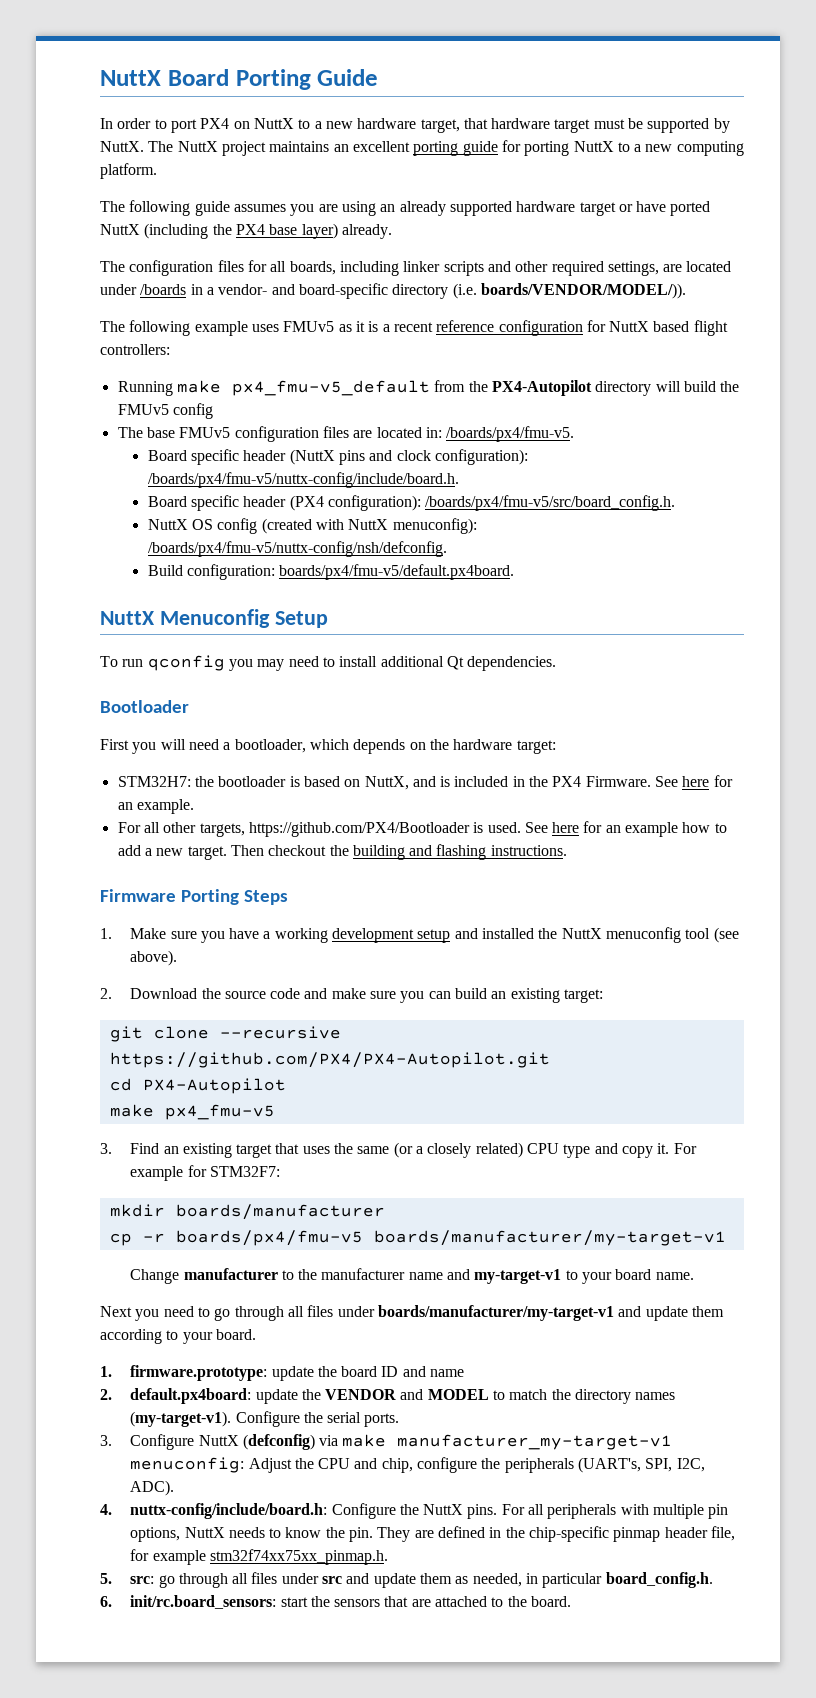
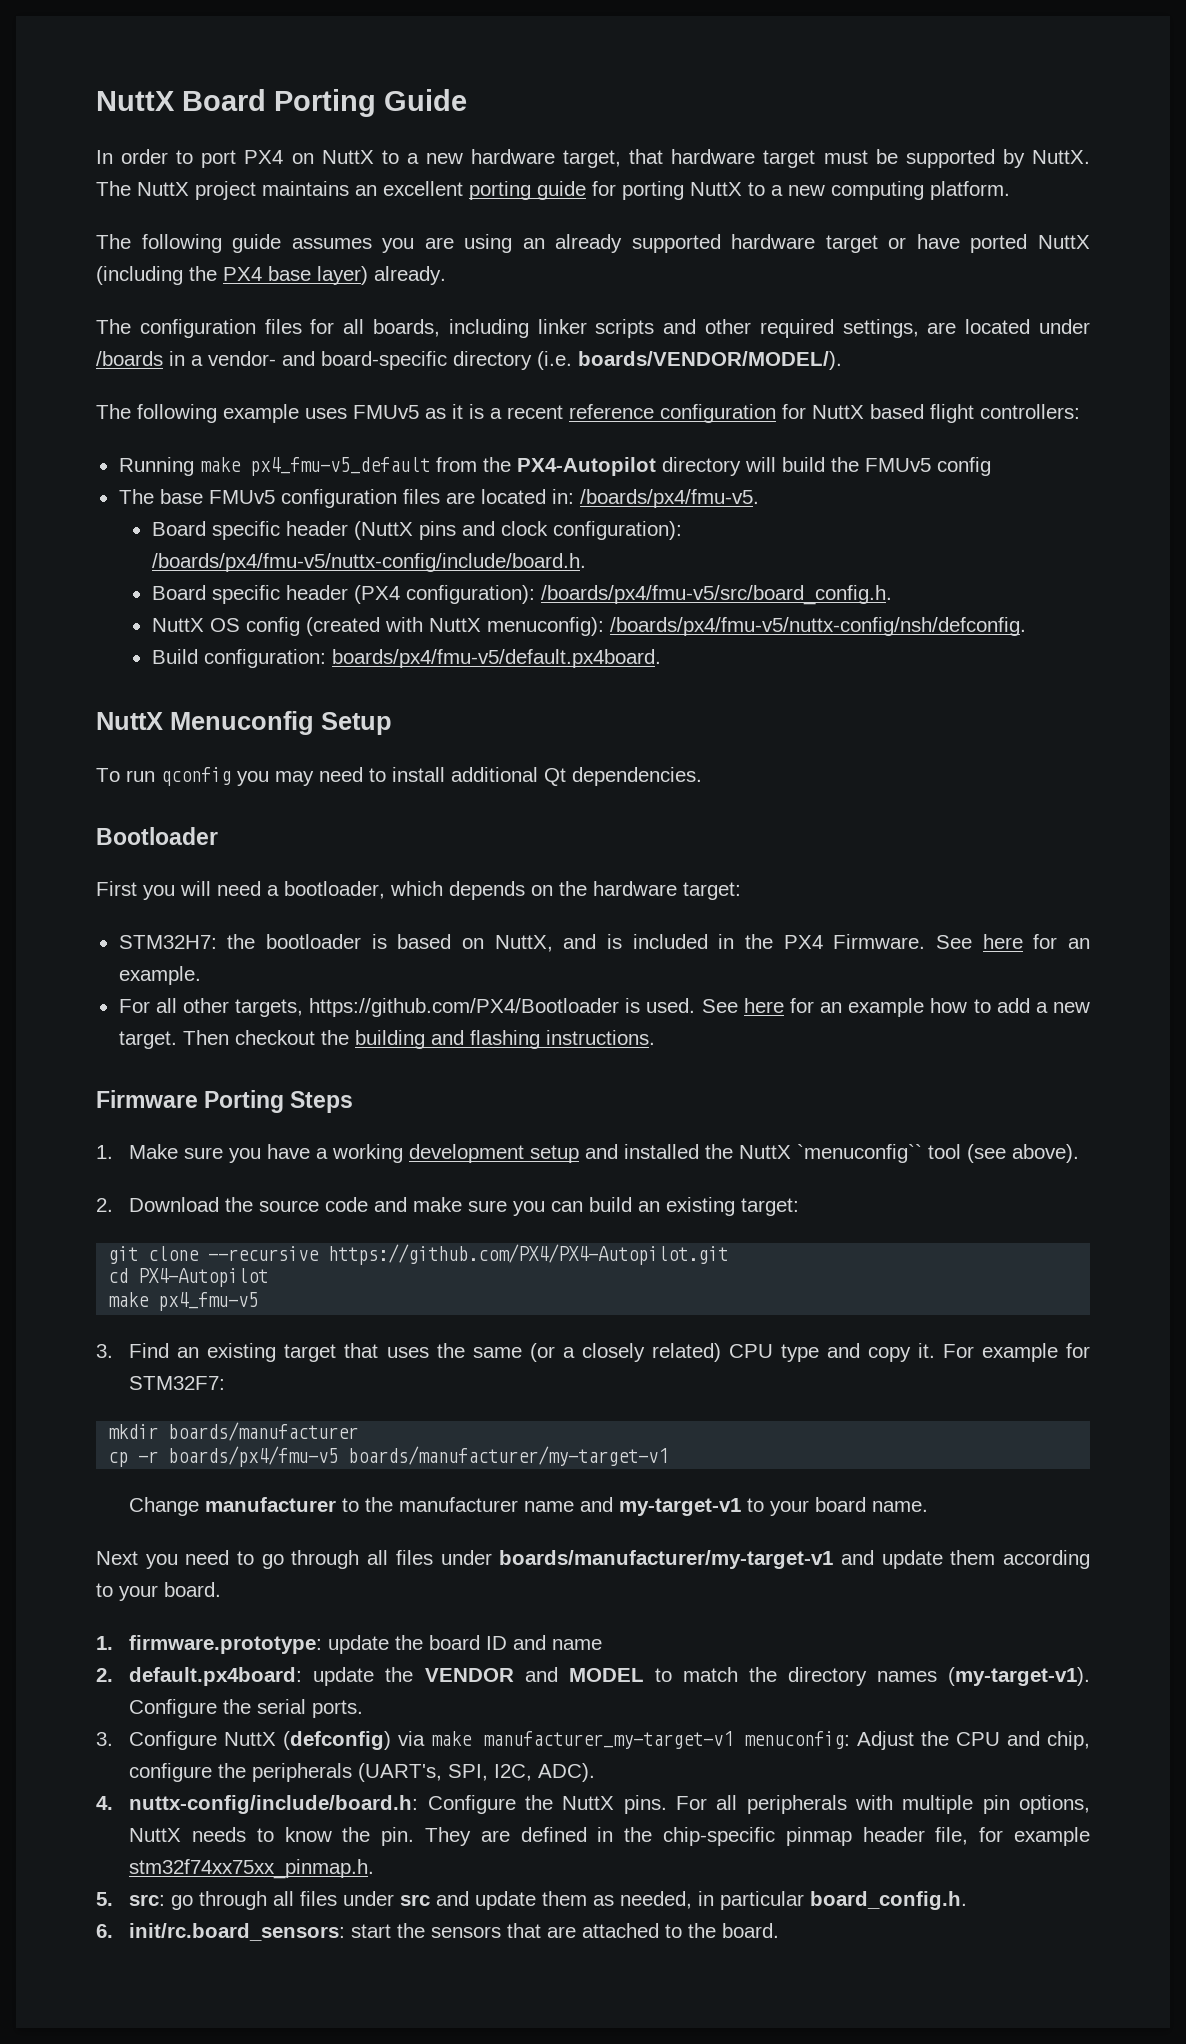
[480,283,686,299] boards/VENDOR/MODEL/)). -> [578,351,842,370] boards/VENDOR/MODEL/).
[606,927,682,943] menuconfig -> [797,1144,923,1163] `menuconfig``

